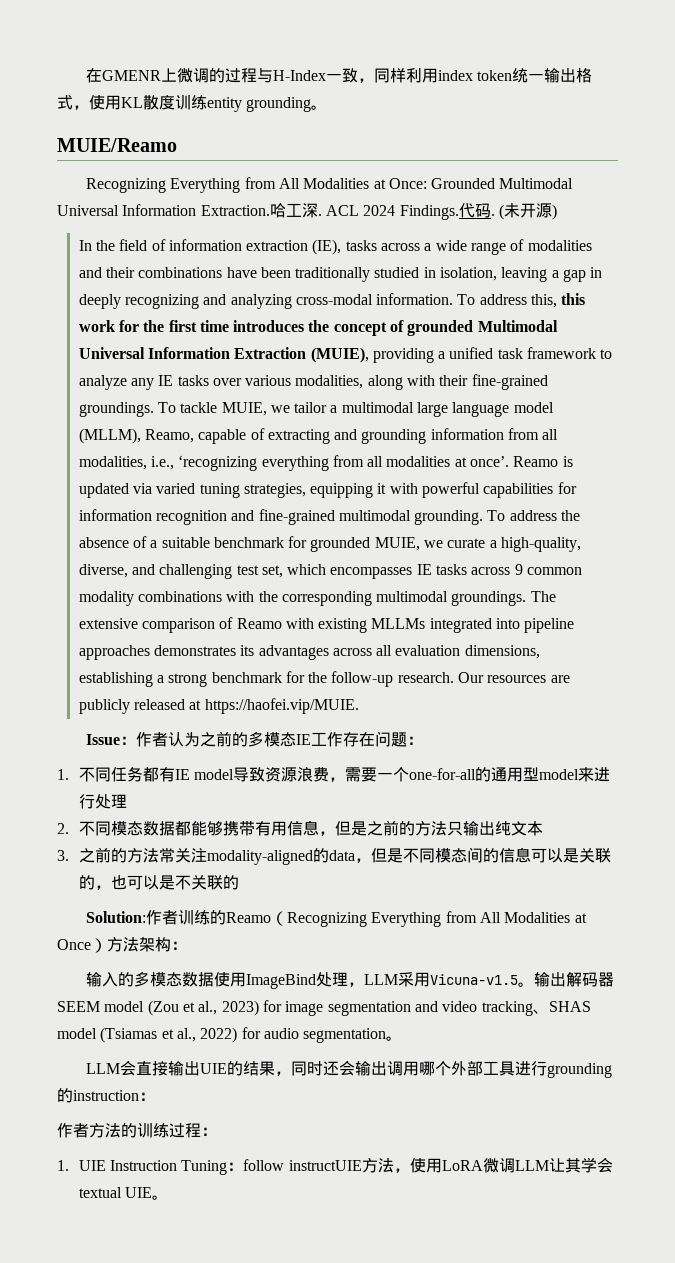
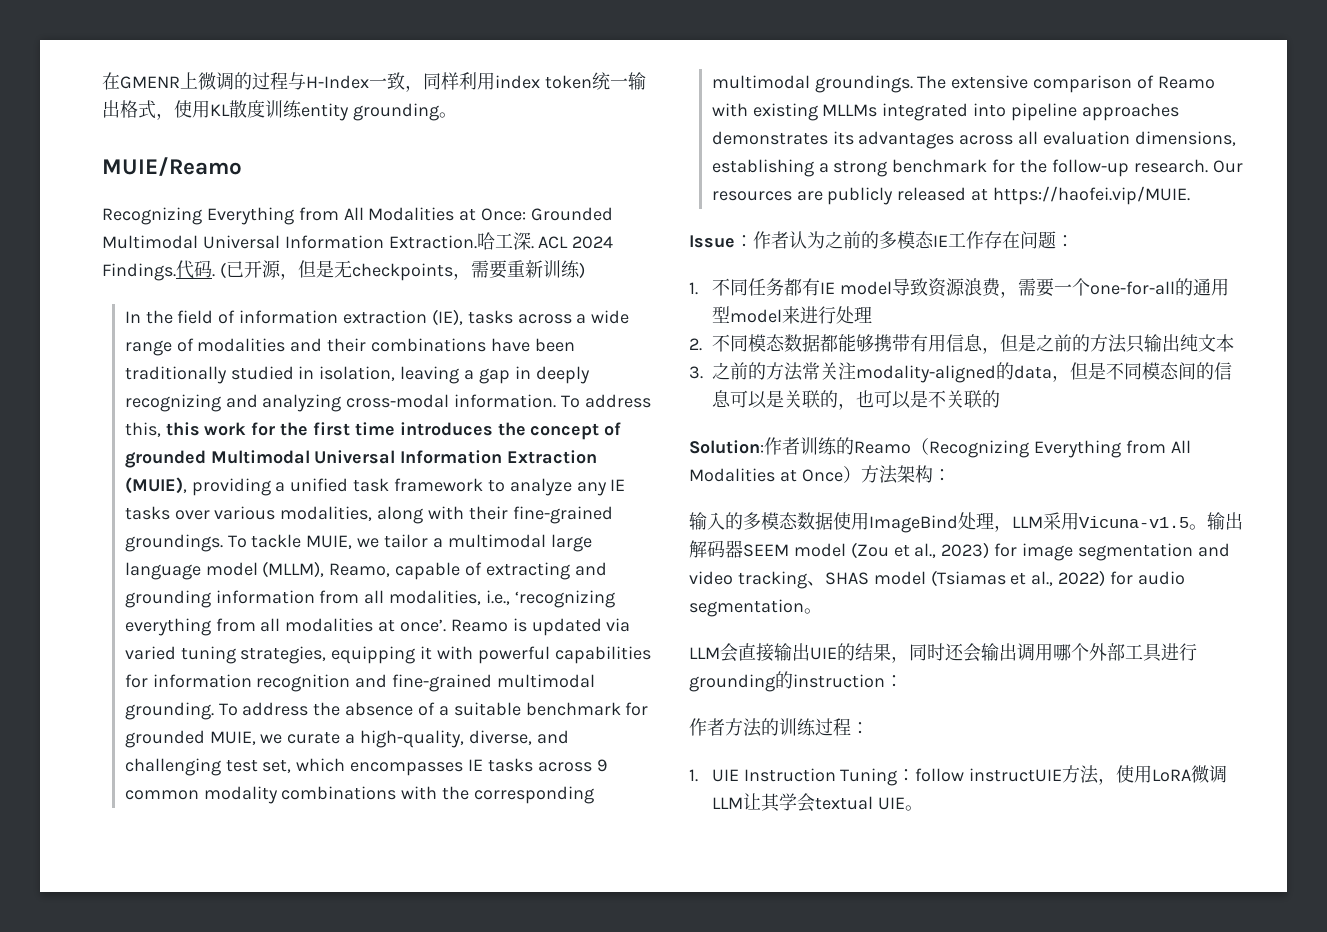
[503,203,552,218] 未开源 -> [225,260,580,281] 已开源，但是无checkpoints，需要重新训练

